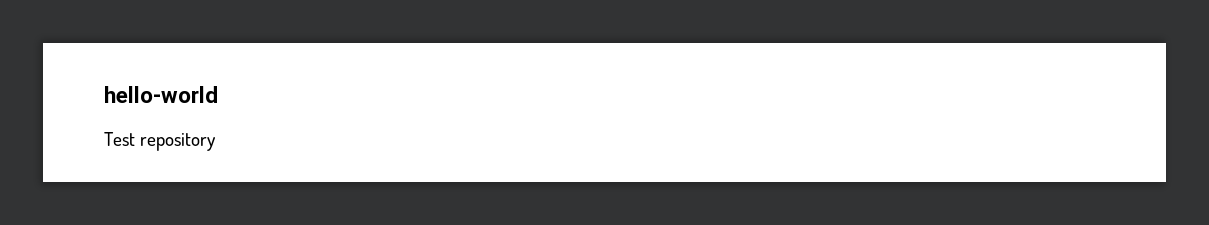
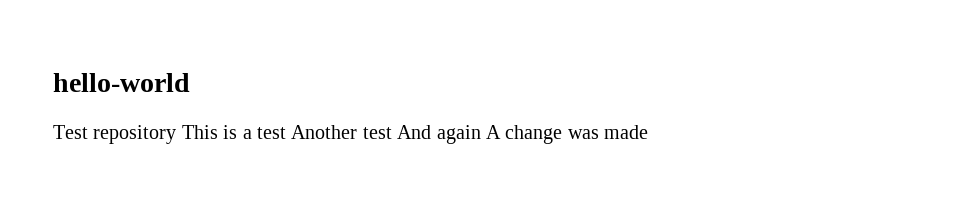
(217, 142) none -> [181,125,649,144] This is a test Another test And again A change was made

